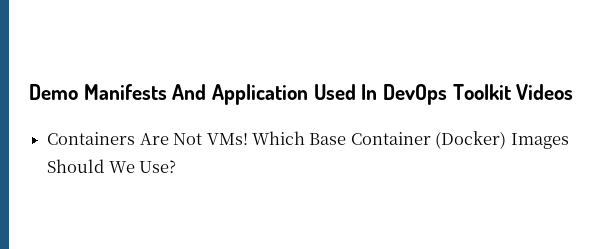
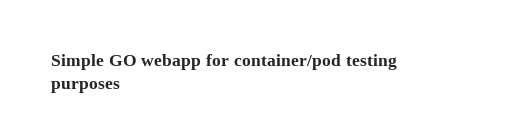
[29,84,574,105] [47,131,569,149] [47,159,177,173] Demo Manifests And Application Used In DevOps Toolkit Videos // Containers Are Not VMs! Which Base Container (Docker) Images Should We Use? -> [51,54,397,70] [51,81,120,93] Simple GO webapp for container/pod testing purposes

